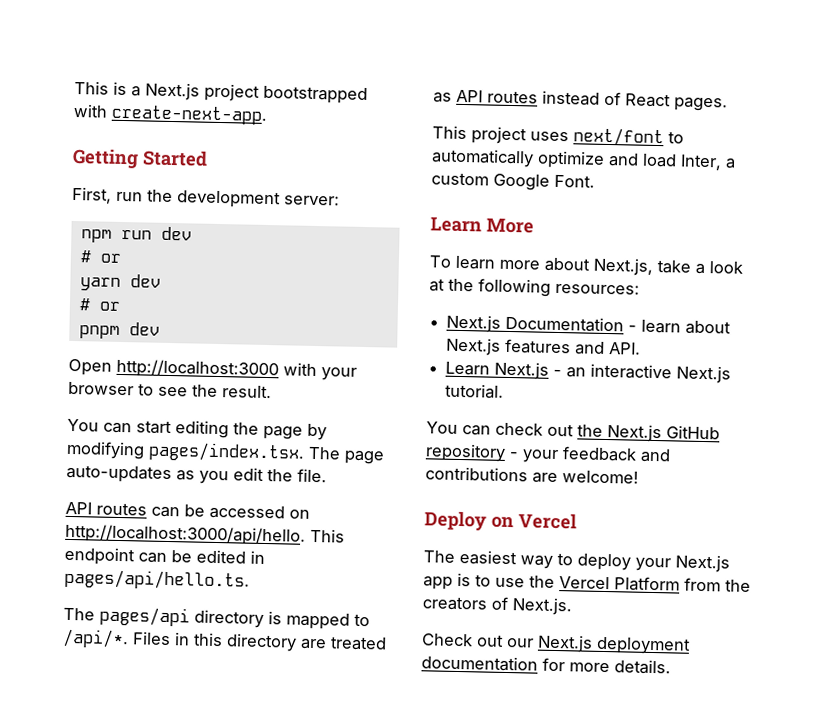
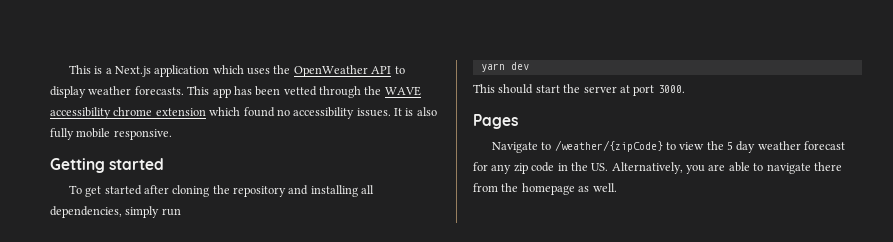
[204,83,368,105] [73,103,268,125] [72,147,208,169] [72,186,340,209] [80,226,192,243] [79,250,121,263] [79,274,161,291] [78,298,121,311] [78,322,160,339] [68,358,357,381] [68,381,272,399] [67,418,327,441] [66,440,384,465] [66,464,327,485] [65,501,310,520] [65,523,345,546] [64,546,265,566] [64,568,250,591] [63,606,370,630] [62,628,387,652] [433,89,728,112] [432,125,684,148] [431,148,736,171] [431,172,595,191] [430,216,534,234] [429,255,743,276] [429,278,640,297] [446,314,732,335] [445,337,642,356] [445,361,732,384] [445,383,505,399] [426,421,720,443] [425,443,671,464] [425,466,639,484] [424,510,577,531] [423,550,730,573] [423,572,751,593] [422,596,573,616] [422,633,691,655] [421,655,671,675] project bootstrapped with create-next-app. // Getting Started // First, run the development server: // npm run dev // # or // yarn dev // # or // pnpm dev // Open http://localhost:3000 with your browser to see the result. // You can start editing the page by modifying pages/index.tsx. The page auto-updates as you edit the file. // API routes can be accessed on http://localhost:3000/api/hello. This endpoint can be edited in pages/api/hello.ts. // The pages/api directory is mapped to /api/*. Files in this directory are treated as API routes instead of React pages. // This project uses next/font to automatically optimize and load Inter, a custom Google Font. // Learn More // To learn more about Next.js, take a look at the following resources: // Next.js Documentation - learn about Next.js features and API. // Learn Next.js - an interactive Next.js tutorial. // You can check out the Next.js GitHub repository - your feedback and contributions are welcome! // Deploy on Vercel // The easiest way to deploy your Next.js app is to use the Vercel Platform from the creators of Next.js. // Check out our Next.js deployment documentation for more details. -> [154,65,405,77] [50,86,421,98] [50,107,437,119] [50,128,172,140] [50,158,165,173] [68,185,375,197] [50,206,181,218] [480,62,529,72] [473,84,685,96] [473,114,518,129] [491,140,846,153] [473,162,842,174] [473,183,617,195] application which uses the OpenWeather API to display weather forecasts. This app has been vetted through the WAVE accessibility chrome extension which found no accessibility issues. It is also fully mobile responsive. // Getting started // To get started after cloning the repository and installing all dependencies, simply run // yarn dev // This should start the server at port 3000. // Pages // Navigate to /weather/{zipCode} to view the 5 day weather forecast for any zip code in the US. Alternatively, you are able to navigate there from the homepage as well.

